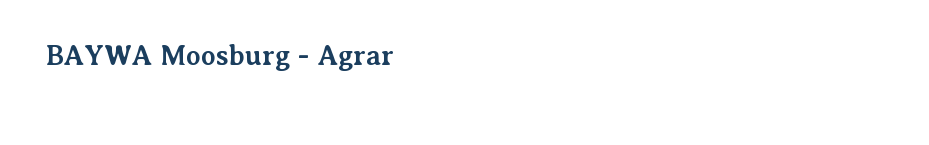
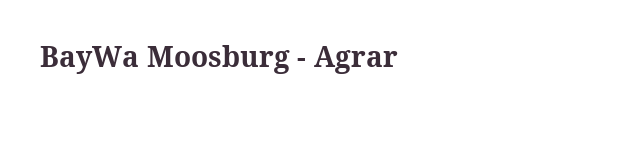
[46,45,152,65] BAYWA -> [40,46,139,74] BayWa

